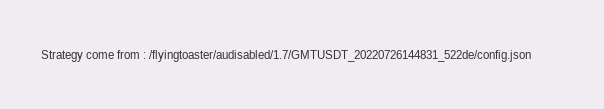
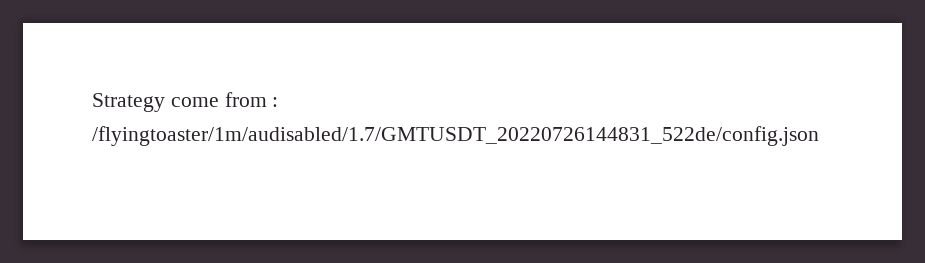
[149,50,532,62] /flyingtoaster/audisabled/1.7/GMTUSDT_20220726144831_522de/config.json -> [92,126,819,146] /flyingtoaster/1m/audisabled/1.7/GMTUSDT_20220726144831_522de/config.json

